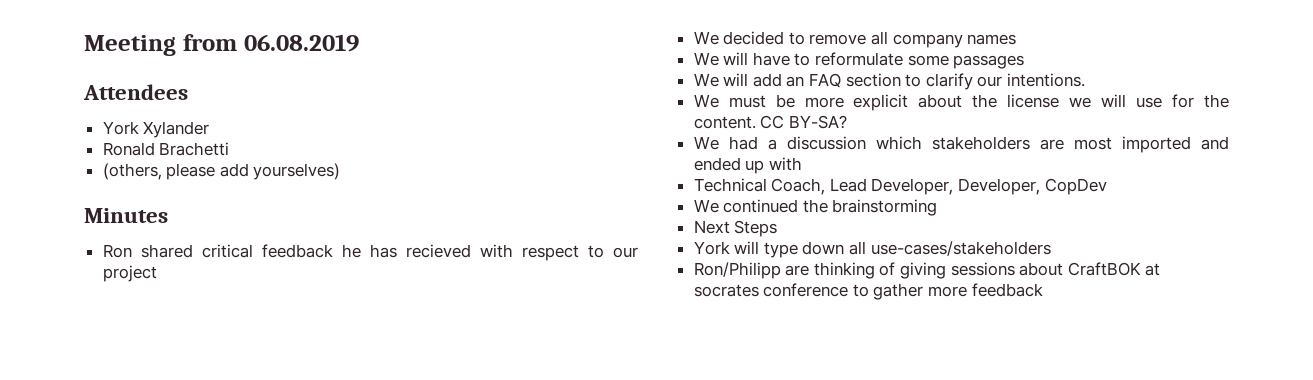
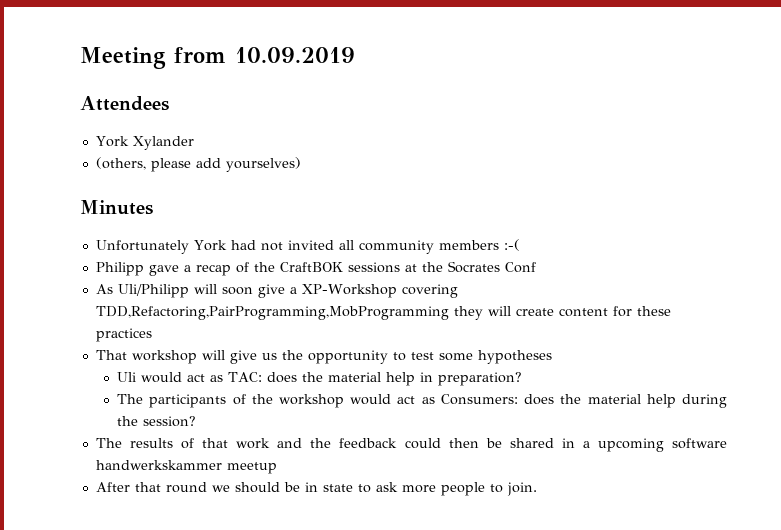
[243,34,359,52] 06.08.2019 -> [235,47,355,63] 10.09.2019
[102,142,230,156] // Ronald Brachetti -> (194, 143) none
[102,244,638,261] [102,265,157,282] [693,31,1017,48] [693,52,1025,69] [693,73,1086,90] [693,94,1229,111] [693,115,847,129] [693,136,1229,153] [693,157,802,174] [693,178,1107,195] [693,199,938,216] [693,220,778,237] [693,241,1051,258] [693,262,1161,279] [693,283,1043,300] Ron shared critical feedback he has recieved with respect to our project // We decided to remove all company names // We will have to reformulate some passages // We will add an FAQ section to clarify our intentions. // We must be more explicit about the license we will use for the content. CC BY-SA? // We had a discussion which stakeholders are most imported and ended up with // Technical Coach, Lead Developer, Developer, CopDev // We continued the brainstorming // Next Steps // York will type down all use-cases/stakeholders // Ron/Philipp are thinking of giving sessions about CraftBOK at socrates conference to gather more feedback -> [95,239,520,254] [95,261,536,276] [95,284,458,298] [95,306,671,320] [95,328,152,342] [95,350,552,364] [117,372,523,386] [117,394,727,408] [117,416,197,427] [95,438,727,452] [95,460,277,474] [95,482,537,496] Unfortunately York had not invited all community members :-( // Philipp gave a recap of the CraftBOK sessions at the Socrates Conf // As Uli/Philipp will soon give a XP-Workshop covering TDD,Refactoring,PairProgramming,MobProgramming they will create content for these practices // That workshop will give us the opportunity to test some hypotheses // Uli would act as TAC: does the material help in preparation? // The participants of the workshop would act as Consumers: does the material help during the session? // The results of that work and the feedback could then be shared in a upcoming software handwerkskammer meetup // After that round we should be in state to ask more people to join.

